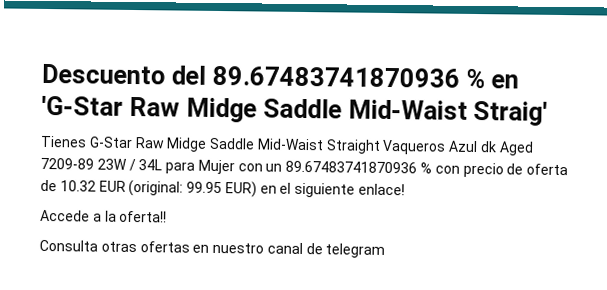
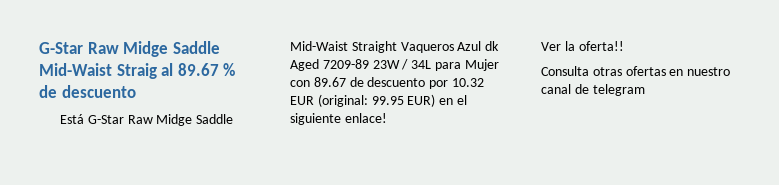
[41,63,519,89] [41,95,549,126] [40,135,87,148] Descuento del 89.67483741870936 % en 'G-Star Raw Midge Saddle Mid-Waist Straig' // Tienes -> [39,41,220,57] [39,63,236,79] [39,85,136,98] [59,114,84,124] G-Star Raw Midge Saddle Mid-Waist Straig al 89.67 % de descuento // Está
[265,160,569,178] [40,179,57,192] un 89.67483741870936 % con precio de oferta de -> [313,77,449,89] 89.67 de descuento por
[40,209,102,222] Accede a -> [541,42,561,51] Ver

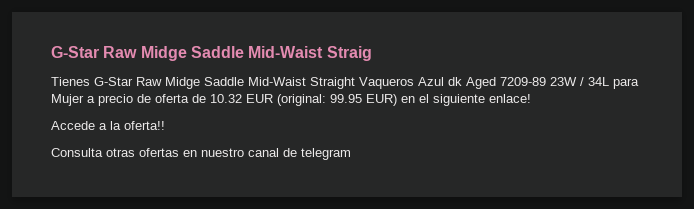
[161,63,236,76] [39,85,136,98] [59,114,84,124] al 89.67 % de descuento // Está -> [51,77,90,86] // Tienes
[290,77,449,89] con 89.67 de descuento por -> [87,94,206,106] a precio de oferta de
[541,42,561,51] Ver -> [51,121,107,130] Accede a

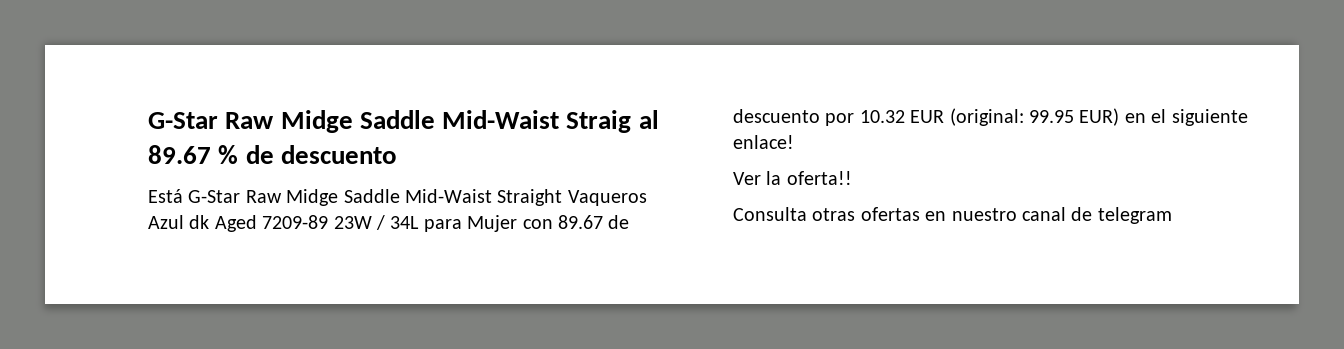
[51,77,90,86] // Tienes -> [638,110,659,129] [148,145,397,164] [148,189,183,203] al 89.67 % de descuento // Está
[87,94,206,106] a precio de oferta de -> [522,215,630,229] [733,109,855,126] con 89.67 de descuento por
[51,121,107,130] Accede a -> [733,172,761,185] Ver

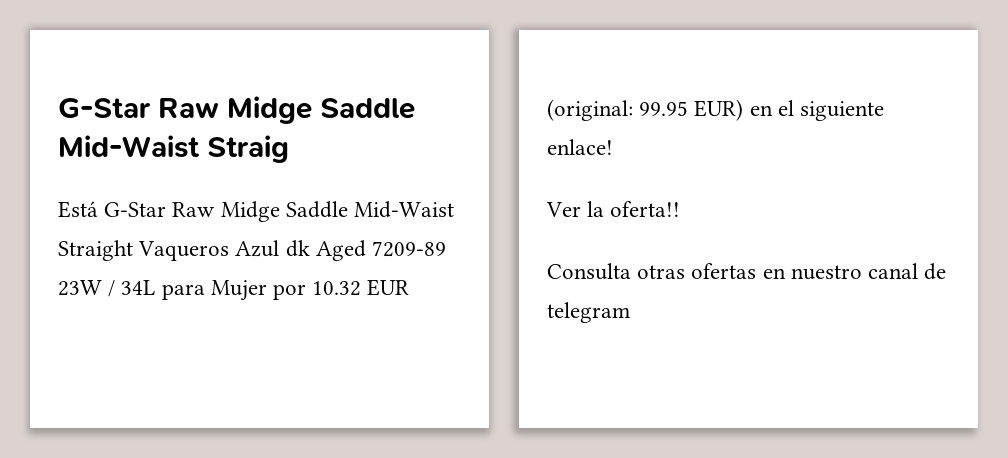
[638,110,659,129] [148,145,397,164] al 89.67 % de descuento -> (290, 149) none
[522,215,630,229] [733,109,820,123] con 89.67 de descuento -> (267, 290) none

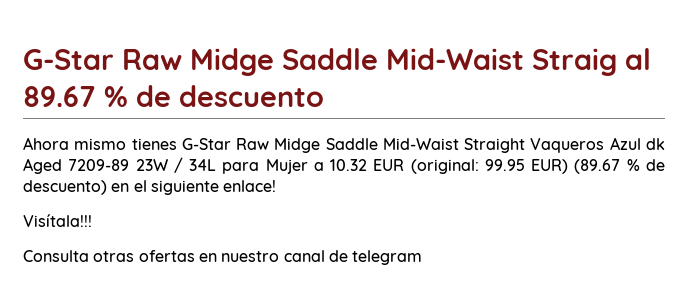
[58,201,98,218] // Está -> [625,48,651,70] [23,85,324,107] [23,137,177,150] al 89.67 % de descuento // Ahora mismo tienes
[273,284,307,300] por -> [313,162,324,171] a
(744, 110) none -> [574,159,665,174] [23,180,107,195] (89.67 % de descuento)
[546,201,681,217] Ver la oferta!! -> [23,214,92,227] Visítala!!!

